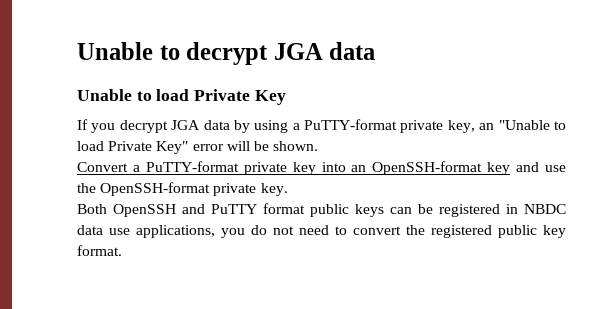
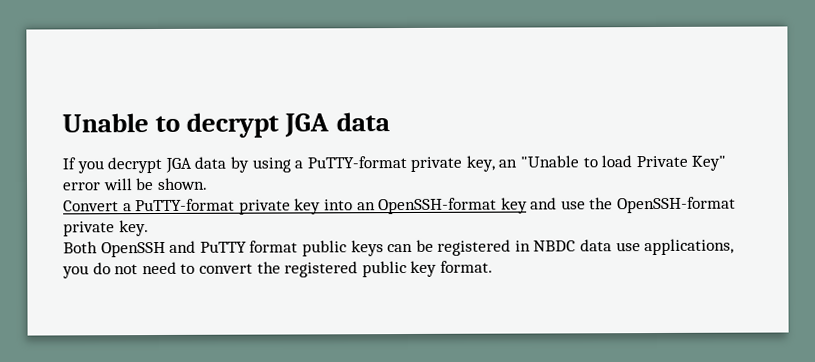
[77,89,286,105] // Unable to load Private Key -> (390, 122) none

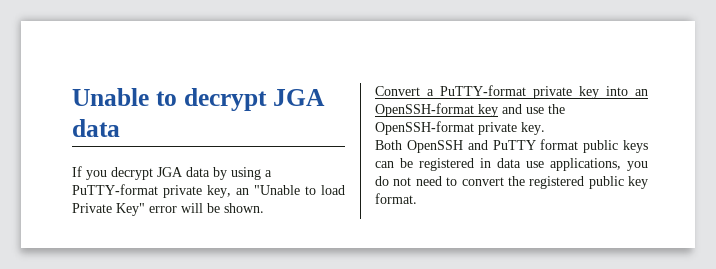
[533,240,577,252] NBDC -> (491, 163) none

